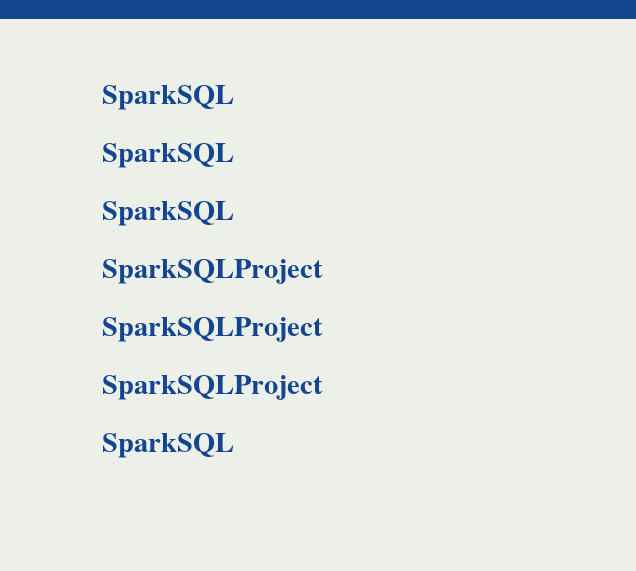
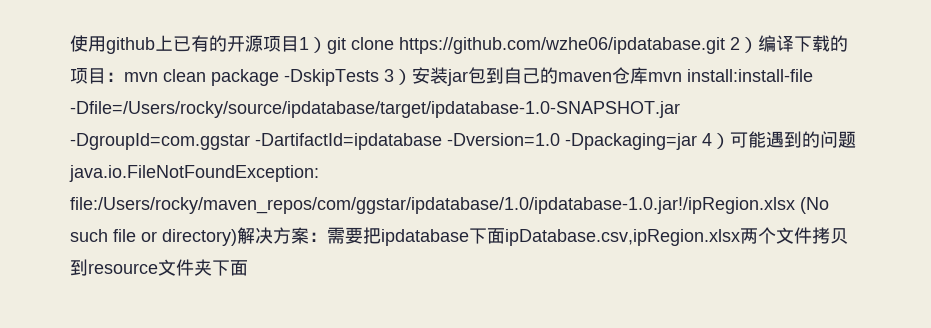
[102,85,234,110] [102,143,234,168] [102,201,234,226] [102,259,323,284] [102,317,323,342] [102,375,323,400] [102,433,234,458] SparkSQL // SparkSQL // SparkSQL // SparkSQLProject // SparkSQLProject // SparkSQLProject // SparkSQL -> [70,35,848,54] [70,67,813,86] [70,101,680,118] [70,131,856,150] [69,165,319,182] [70,197,829,214] [70,227,848,246] [70,259,248,276] 使用github上已有的开源项目1）git clone https://github.com/wzhe06/ipdatabase.git 2）编译下载的项目：mvn clean package -DskipTests 3）安装jar包到自己的maven仓库mvn install:install-file -Dfile=/Users/rocky/source/ipdatabase/target/ipdatabase-1.0-SNAPSHOT.jar -DgroupId=com.ggstar -DartifactId=ipdatabase -Dversion=1.0 -Dpackaging=jar 4）可能遇到的问题java.io.FileNotFoundException: file:/Users/rocky/maven_repos/com/ggstar/ipdatabase/1.0/ipdatabase-1.0.jar!/ipRegion.xlsx (No such file or directory)解决方案：需要把ipdatabase下面ipDatabase.csv,ipRegion.xlsx两个文件拷贝到resource文件夹下面

